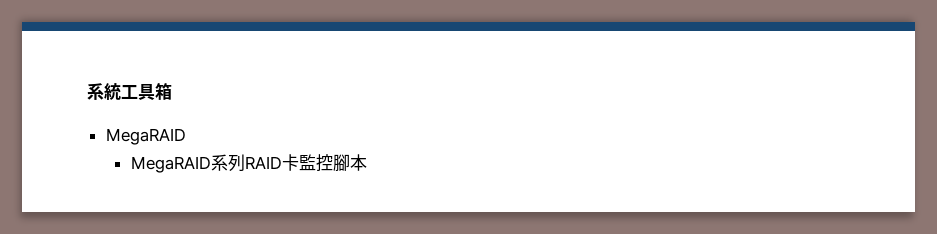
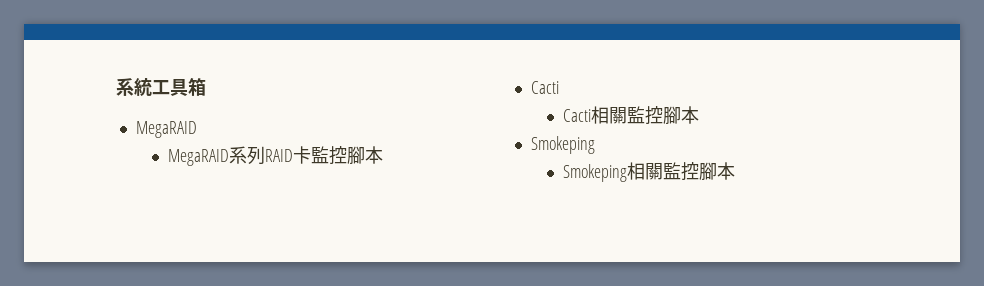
(367, 162) none -> [530,81,559,94] [563,106,700,125] [530,136,595,154] [563,162,736,182] // Cacti // Cacti相關監控腳本 // Smokeping // Smokeping相關監控腳本

